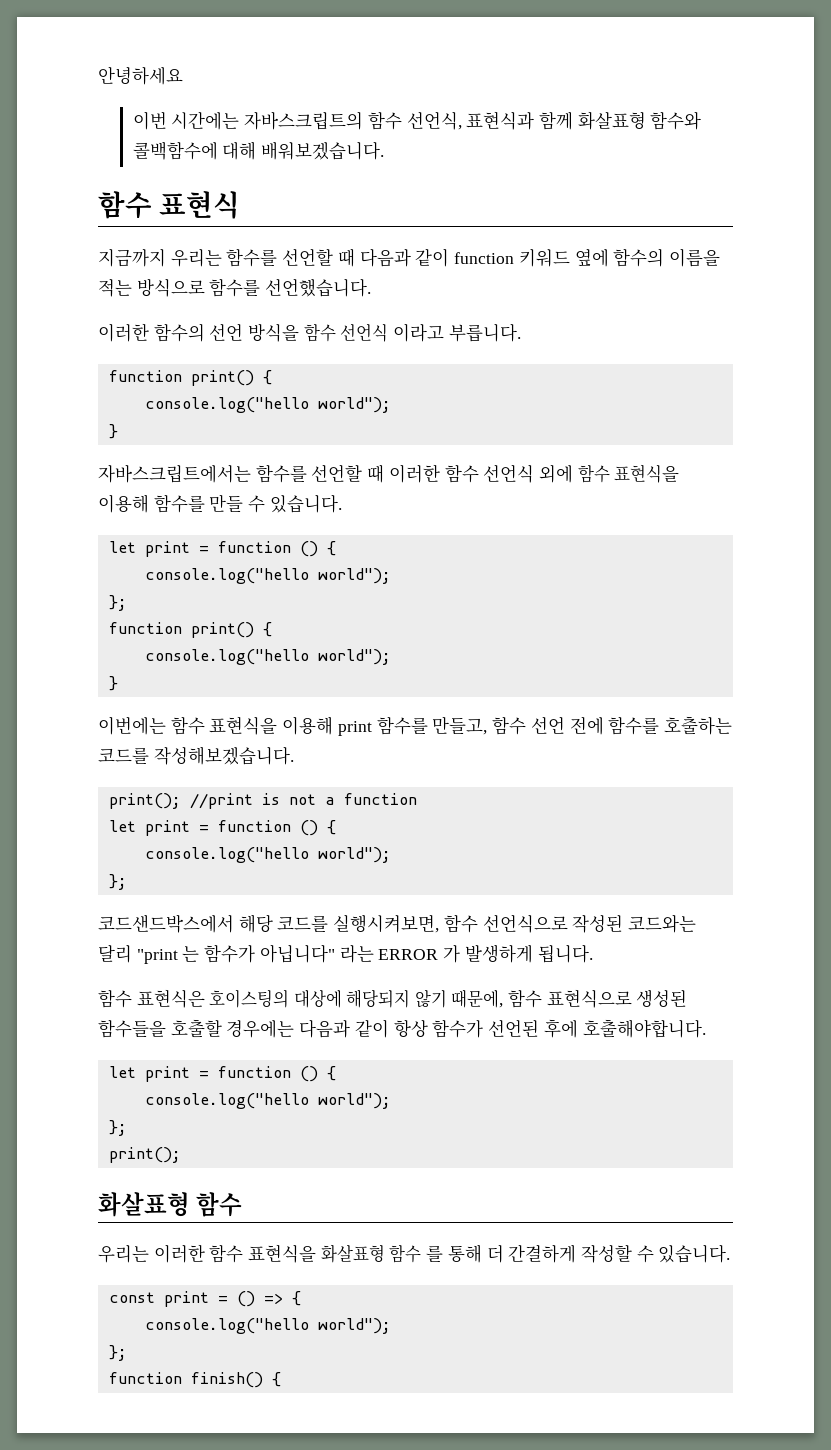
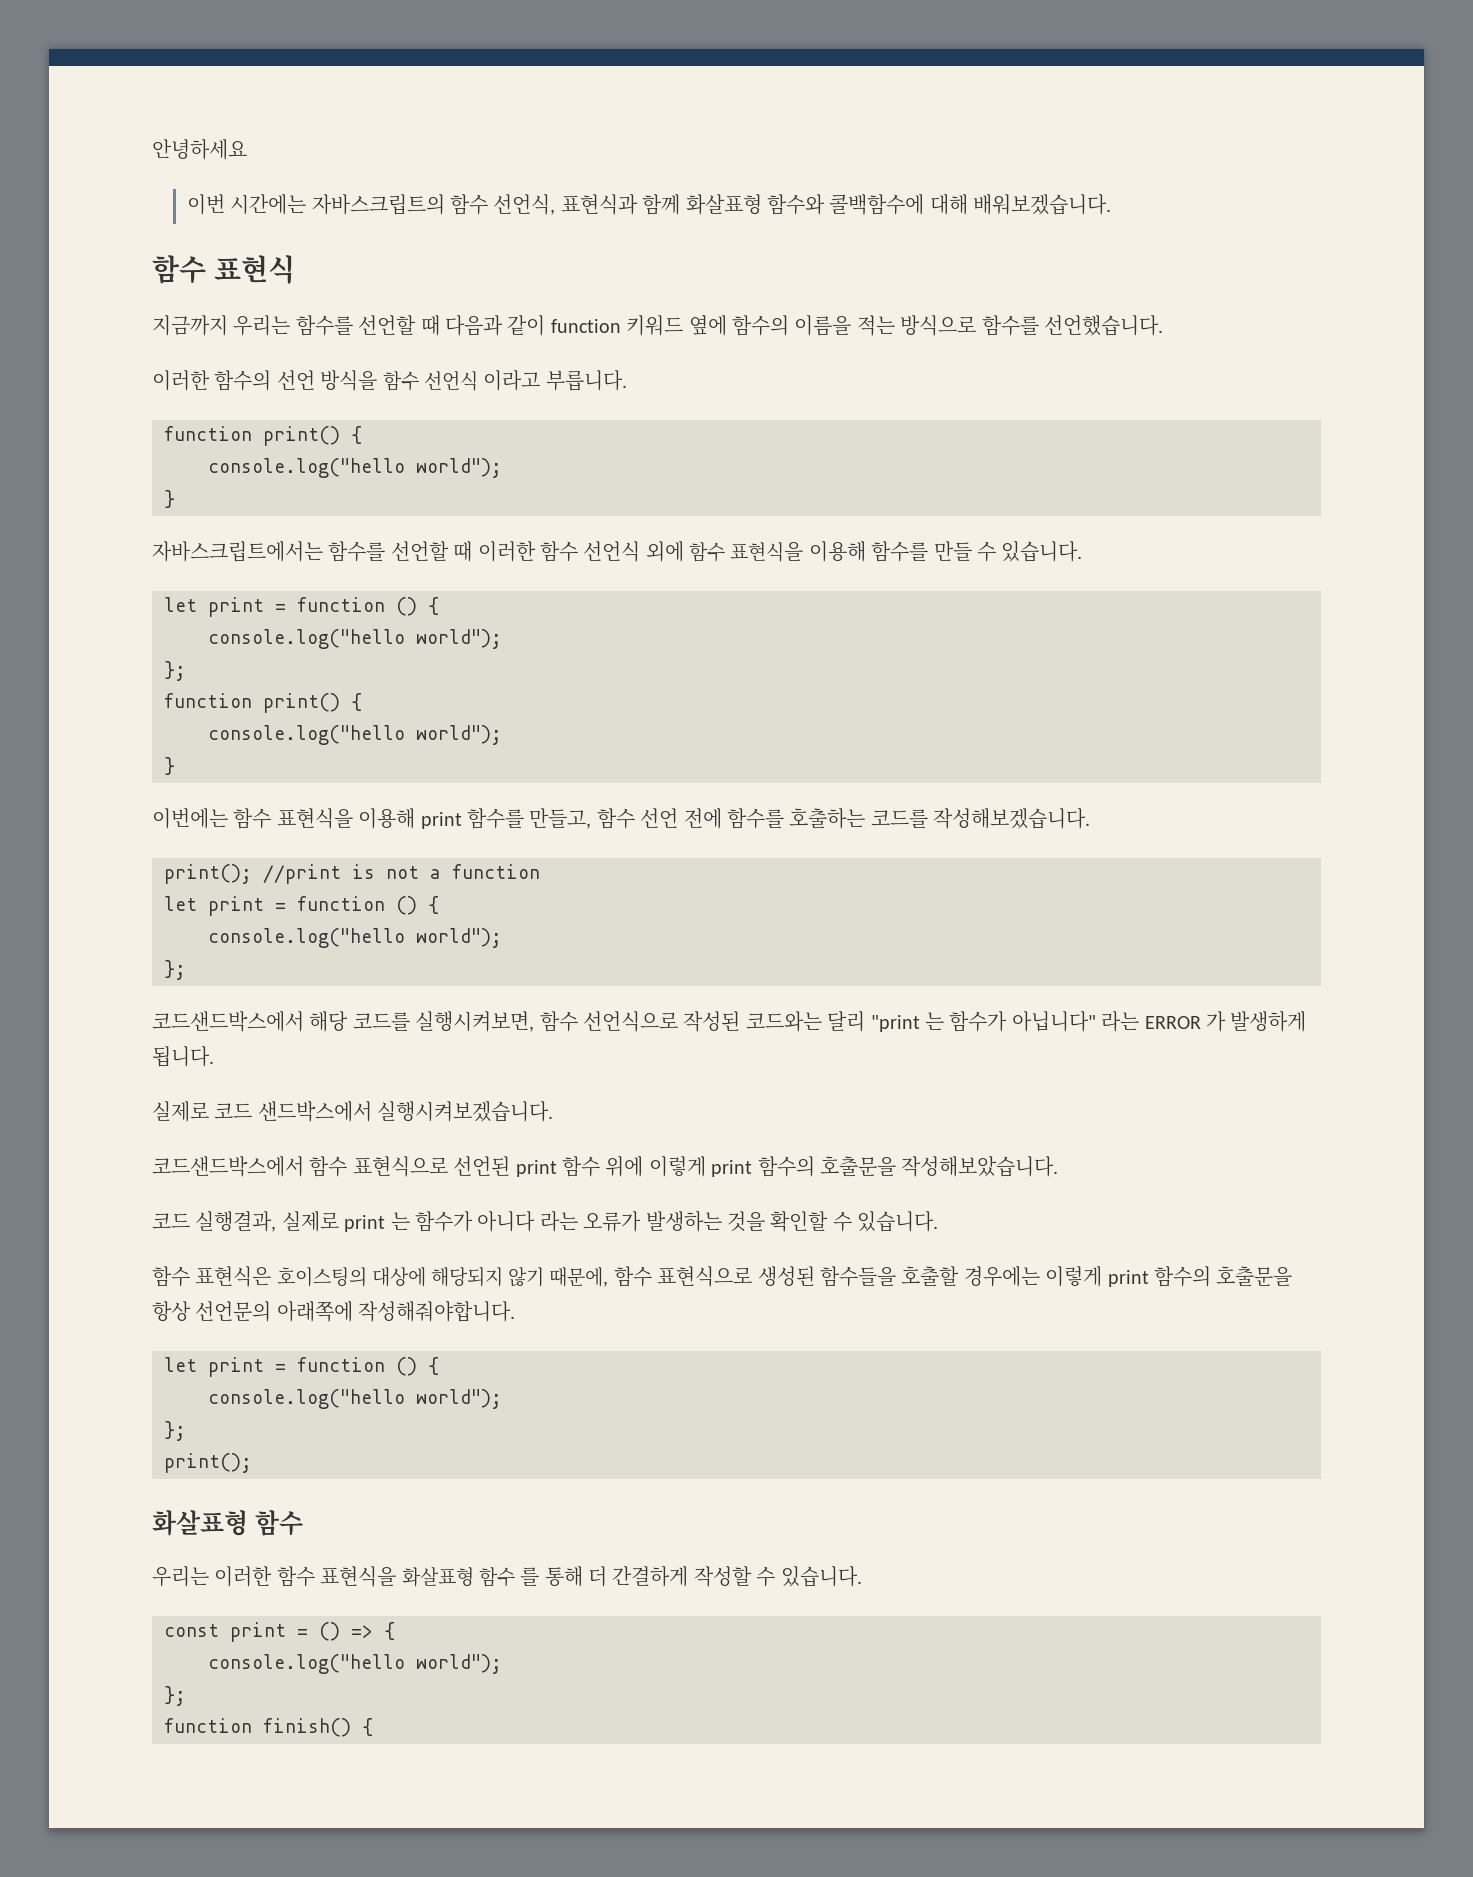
(593, 953) none -> [152,1101,554,1122] [152,1156,1059,1177] [152,1211,939,1232] // 실제로 코드 샌드박스에서 실행시켜보겠습니다. // 코드샌드박스에서 함수 표현식으로 선언된 print 함수 위에 이렇게 print 함수의 호출문을 작성해보았습니다. // 코드 실행결과, 실제로 print 는 함수가 아니다 라는 오류가 발생하는 것을 확인할 수 있습니다.
[299,1019,706,1038] 다음과 같이 항상 함수가 선언된 후에 호출해야합니다. -> [1045,1266,1293,1287] [152,1301,516,1322] 이렇게 print 함수의 호출문을 항상 선언문의 아래쪽에 작성해줘야합니다.

